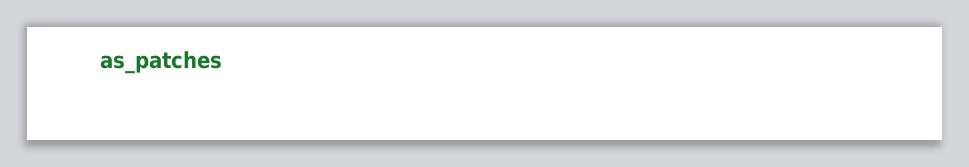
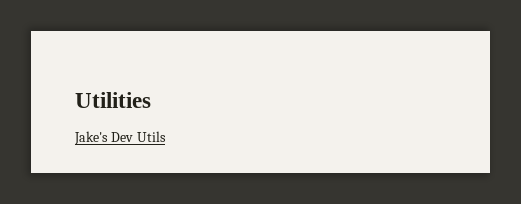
[100,51,222,74] as_patches -> [75,92,151,108] [74,131,166,145] Utilities // Jake's Dev Utils

